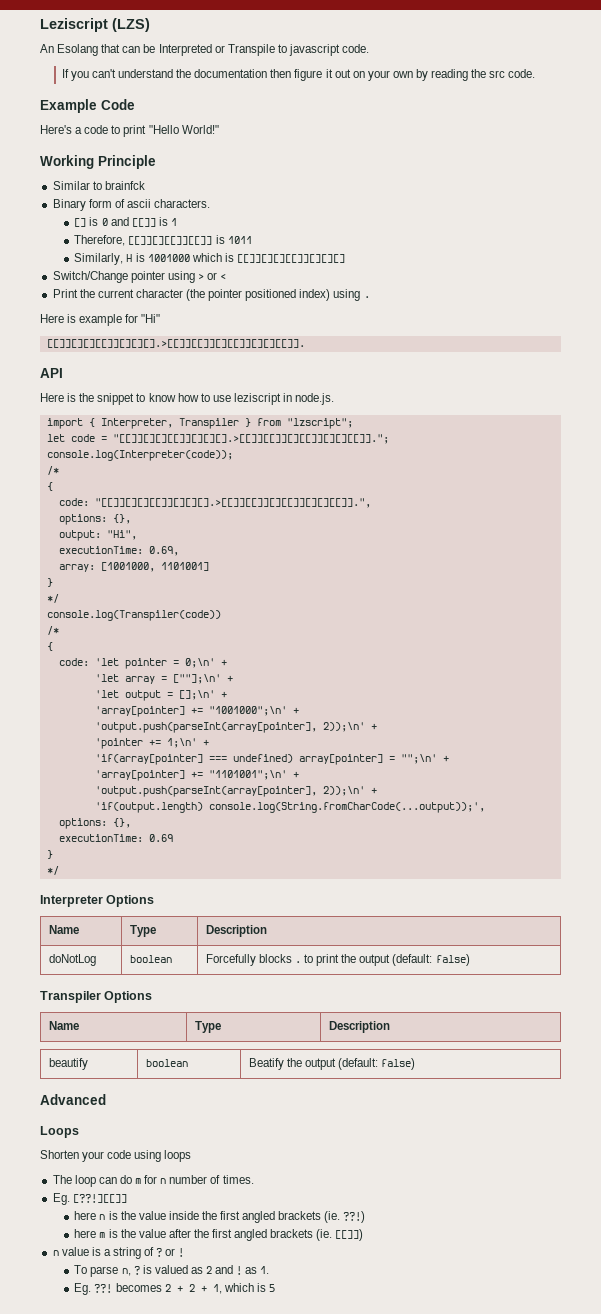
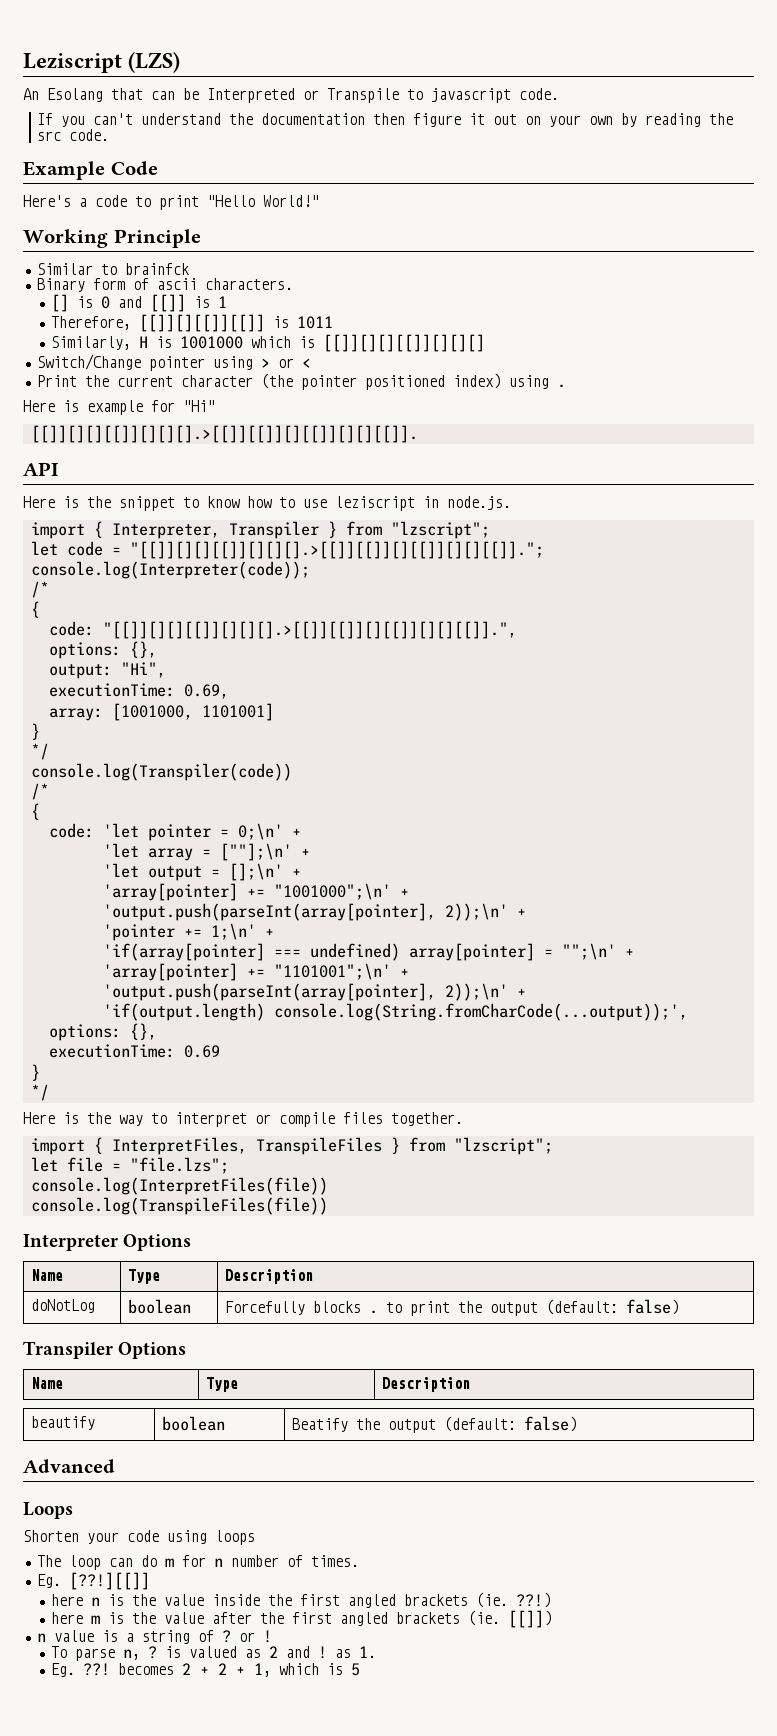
(59, 870) none -> [23,1112,463,1127] [30,1137,553,1155] [30,1157,229,1174] [30,1177,328,1195] [30,1197,328,1215] // Here is the way to interpret or compile files together. // import { InterpretFiles, TranspileFiles } from "lzscript"; // let file = "file.lzs"; // console.log(InterpretFiles(file)) // console.log(TranspileFiles(file))

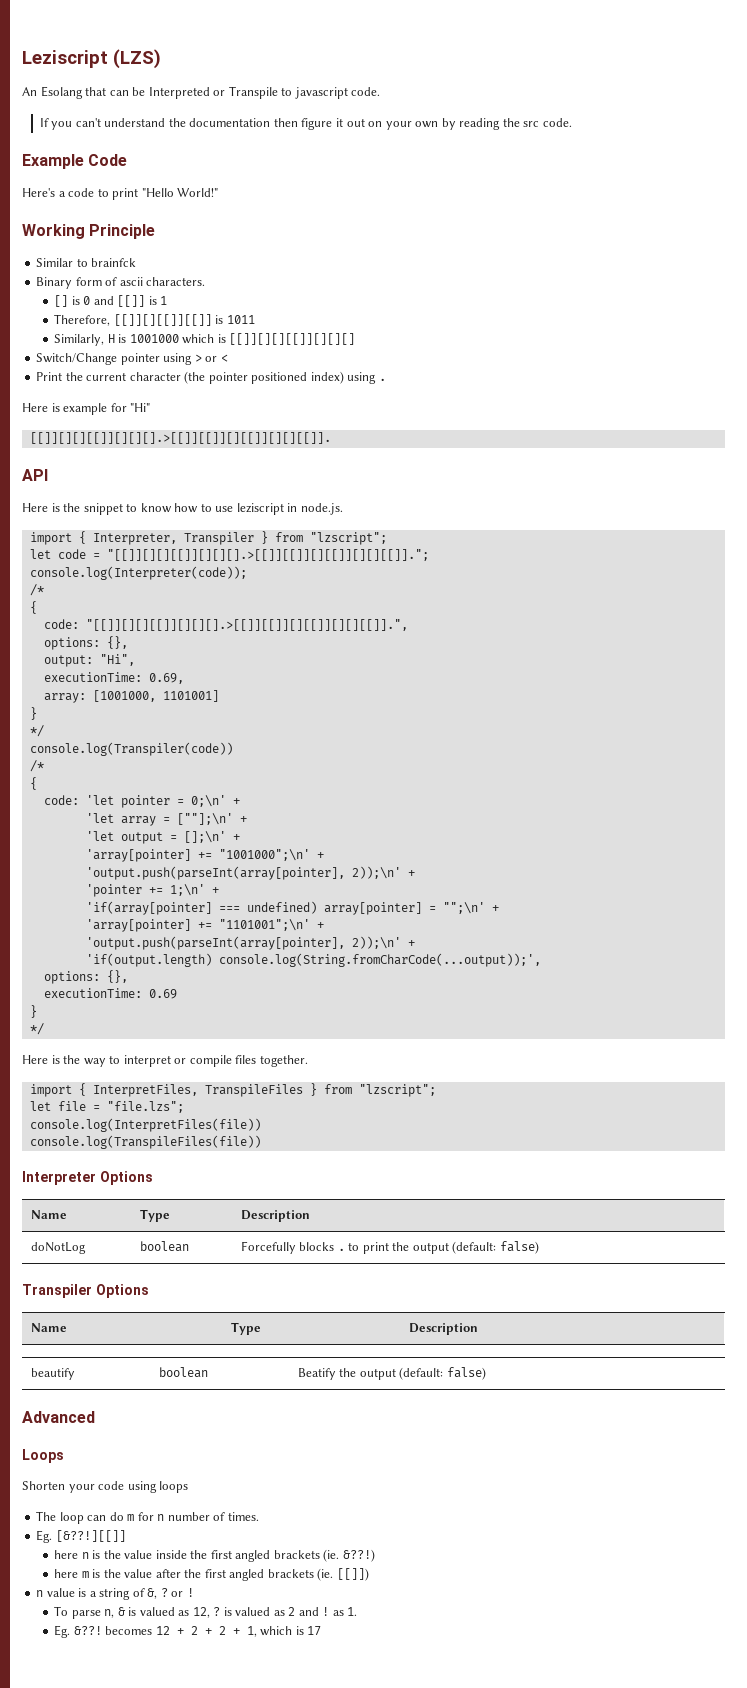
[68,1572,150,1590] [??!][[]] -> [55,1530,126,1542] [&??!][[]]
[516,1592,552,1608] ??!) -> [342,1549,375,1562] &??!)
(214, 1636) none -> [147,1588,158,1599] &,
(141, 1654) none -> [117,1607,210,1618] & is valued as 12,
[83,1663,175,1676] ??! becomes -> [73,1626,184,1635] &??! becomes 12 +
[351,1663,361,1676] 5 -> [307,1626,322,1636] 17

